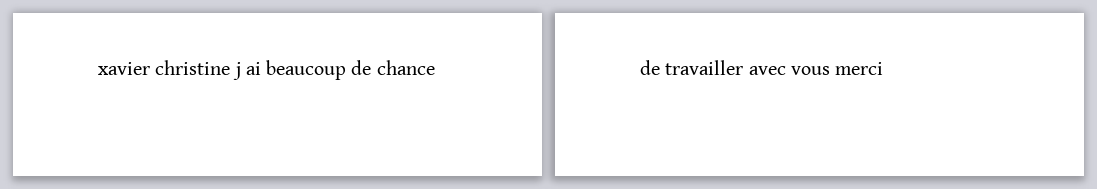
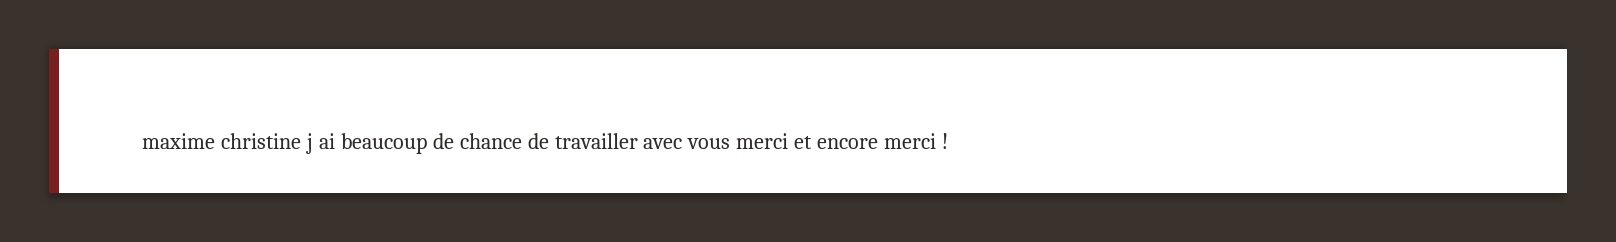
[98,62,150,75] xavier -> [142,133,215,149] maxime
(884, 68) none -> [794,133,949,149] et encore merci !

